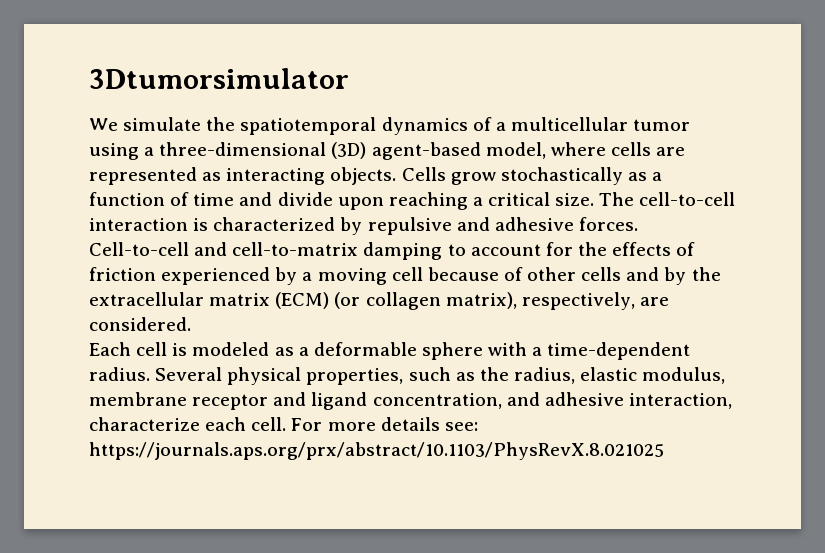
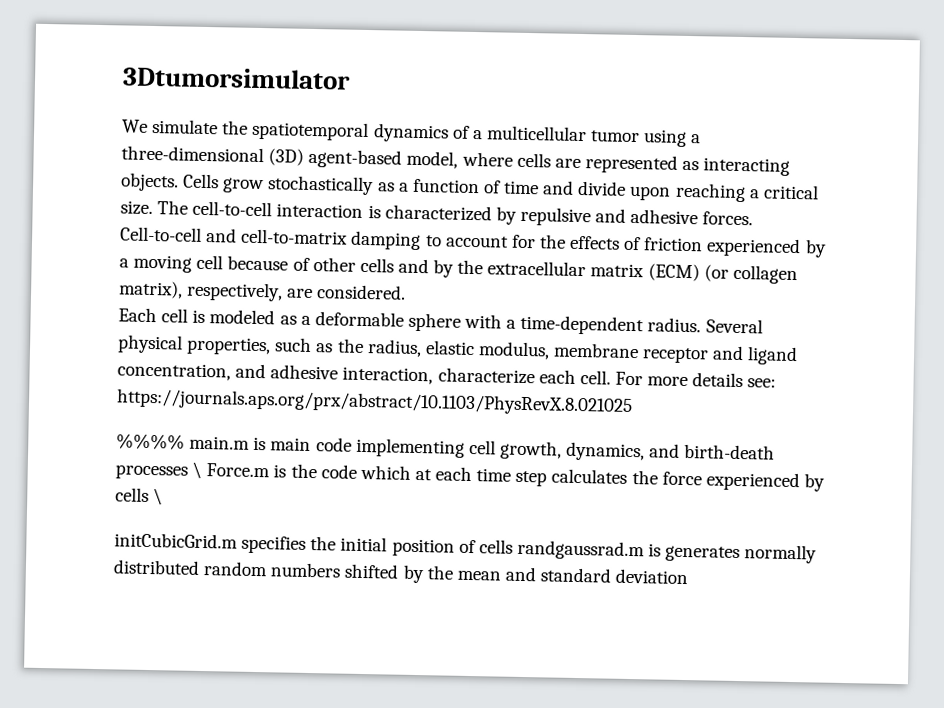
(664, 451) none -> [116,433,776,462] [115,461,825,492] [115,487,164,506] [114,532,818,564] [113,559,690,585] // %%%% main.m is main code implementing cell growth, dynamics, and birth-death processes \ Force.m is the code which at each time step calculates the force experienced by cells \ // initCubicGrid.m specifies the initial position of cells randgaussrad.m is generates normally distributed random numbers shifted by the mean and standard deviation

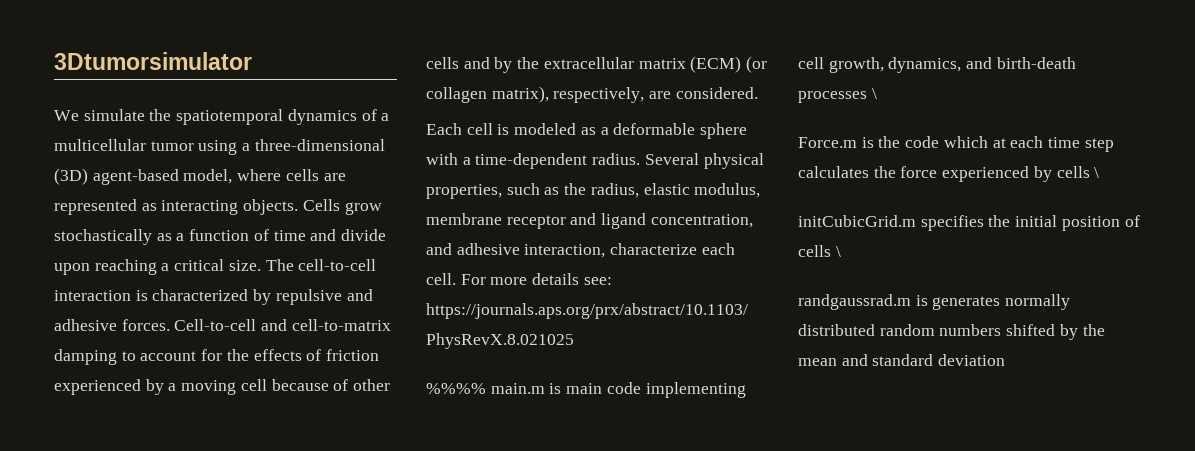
(203, 470) none -> (877, 93) //
(513, 546) none -> [835,246,841,257] \ //

